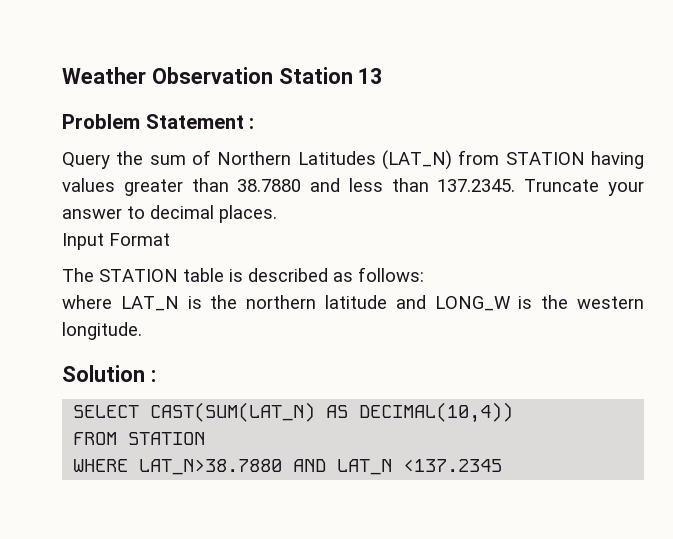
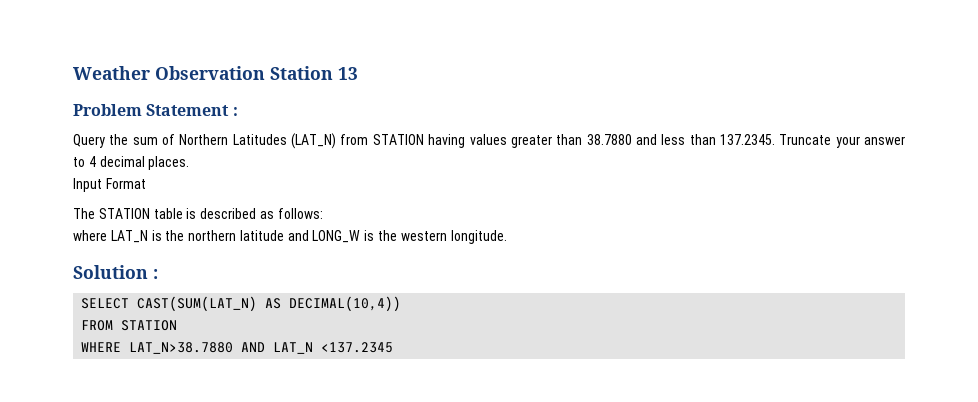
(145, 212) none -> [88,156,96,167] 4

